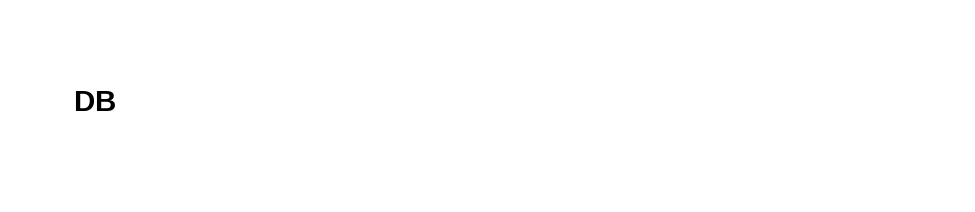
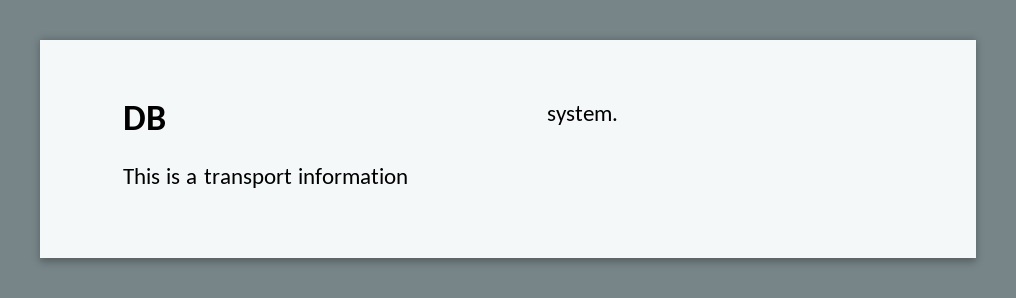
(116, 101) none -> [123,168,408,188] [547,106,618,125] // This is a transport information system.

